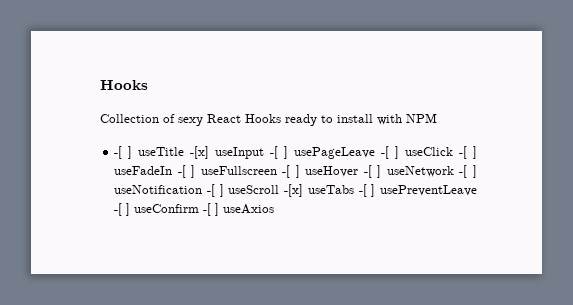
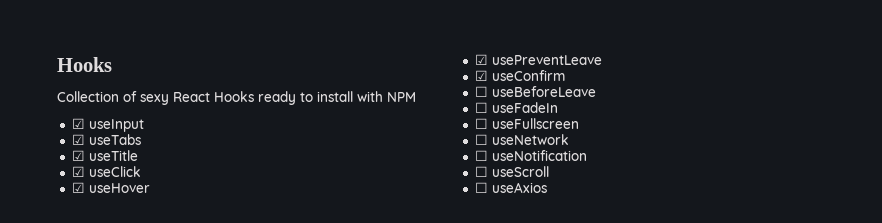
[114,146,478,159] -[ ] useTitle -[x] useInput -[ ] usePageLeave -[ ] useClick -[ ] -> [71,118,144,132] [71,134,141,145] [71,150,138,161] [71,166,141,177] [71,182,150,193] [474,54,602,65] [474,70,565,81] [474,86,596,97] [474,102,488,113] ☑ useInput // ☑ useTabs // ☑ useTitle // ☑ useClick // ☑ useHover // ☑ usePreventLeave // ☑ useConfirm // ☐ useBeforeLeave // ☐
[177,165,196,178] -[ ] -> [474,118,488,129] // ☐
[282,165,382,178] -[ ] useHover -[ ] -> [474,134,488,145] // ☐
[459,165,477,178] -[ ] -> [474,150,488,161] // ☐
[207,184,224,197] -[ ] -> [474,166,488,177] // ☐
[284,184,477,197] [114,203,220,216] -[x] useTabs -[ ] usePreventLeave -[ ] useConfirm -[ ] -> [474,182,488,193] // ☐

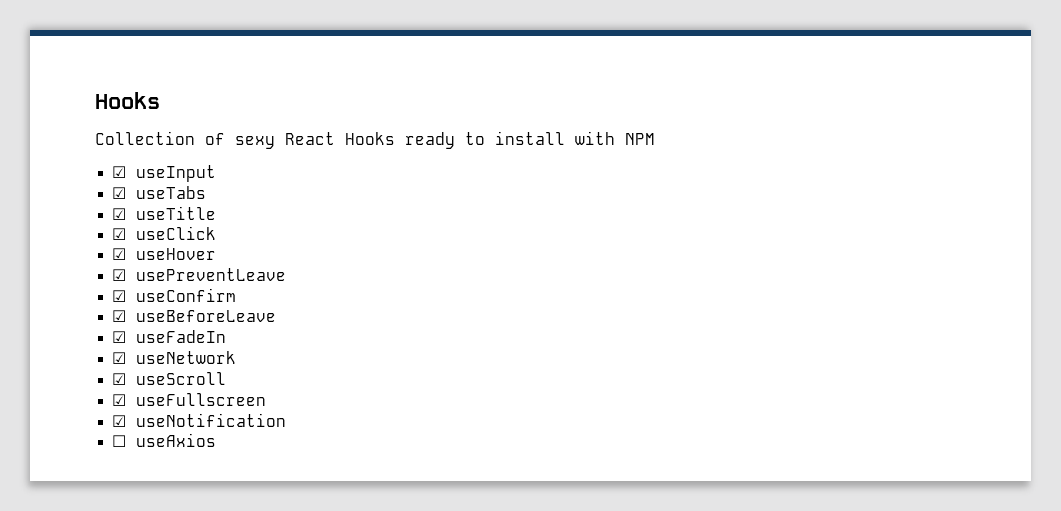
[474,86,488,97] ☐ -> [112,310,127,322] ☑
[474,102,488,113] ☐ -> [112,331,127,343] ☑
[474,118,579,129] [474,134,569,145] [474,150,488,161] ☐ useFullscreen // ☐ useNetwork // ☐ -> [112,351,237,364] [112,372,227,385] [112,393,267,406] [112,415,127,427] ☑ useNetwork // ☑ useScroll // ☑ useFullscreen // ☑
[474,166,549,177] // ☐ useScroll -> (287, 420) none

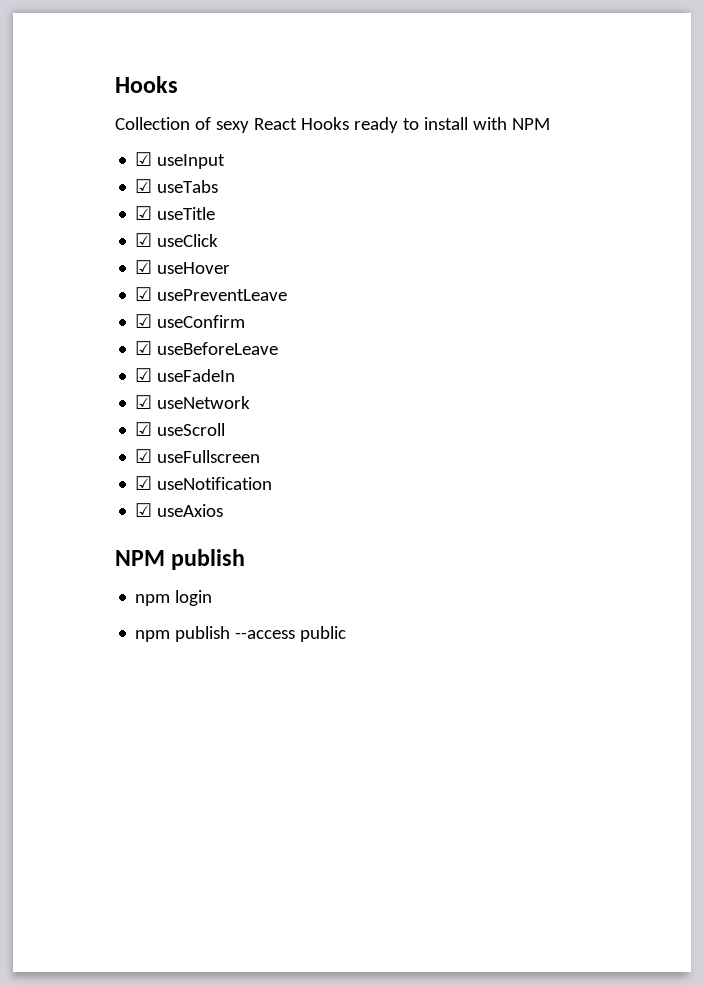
[112,435,127,447] ☐ -> [135,503,153,517] ☑
(217, 440) none -> [115,549,246,570] [135,590,213,606] [135,626,347,642] // NPM publish // npm login // npm publish --access public

